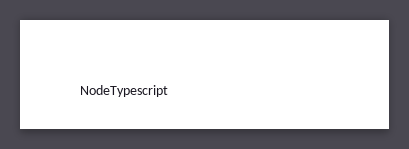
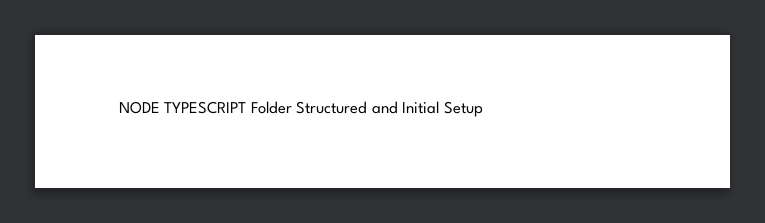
[80,85,168,97] NodeTypescript -> [119,101,483,117] NODE TYPESCRIPT Folder Structured and Initial Setup

